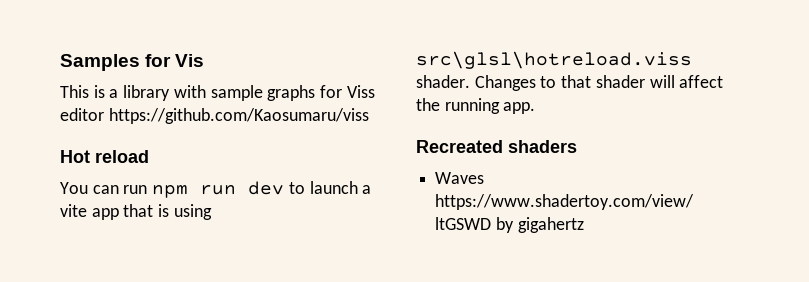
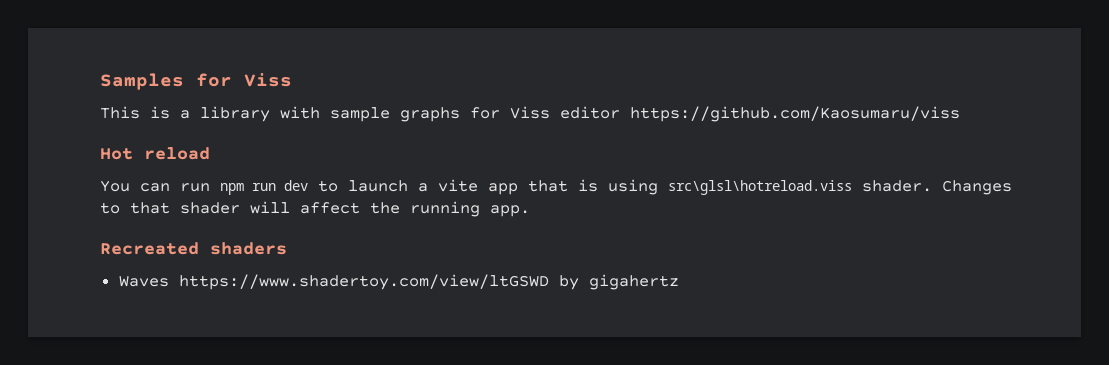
[175,54,205,67] Vis -> [244,73,292,87] Viss

